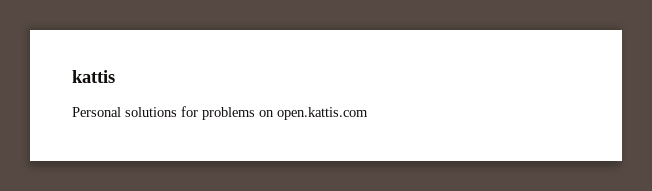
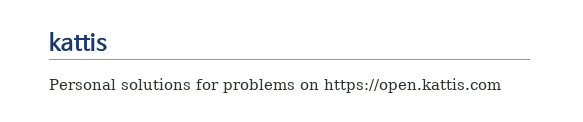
[277,107,368,120] open.kattis.com -> [324,78,501,93] https://open.kattis.com

